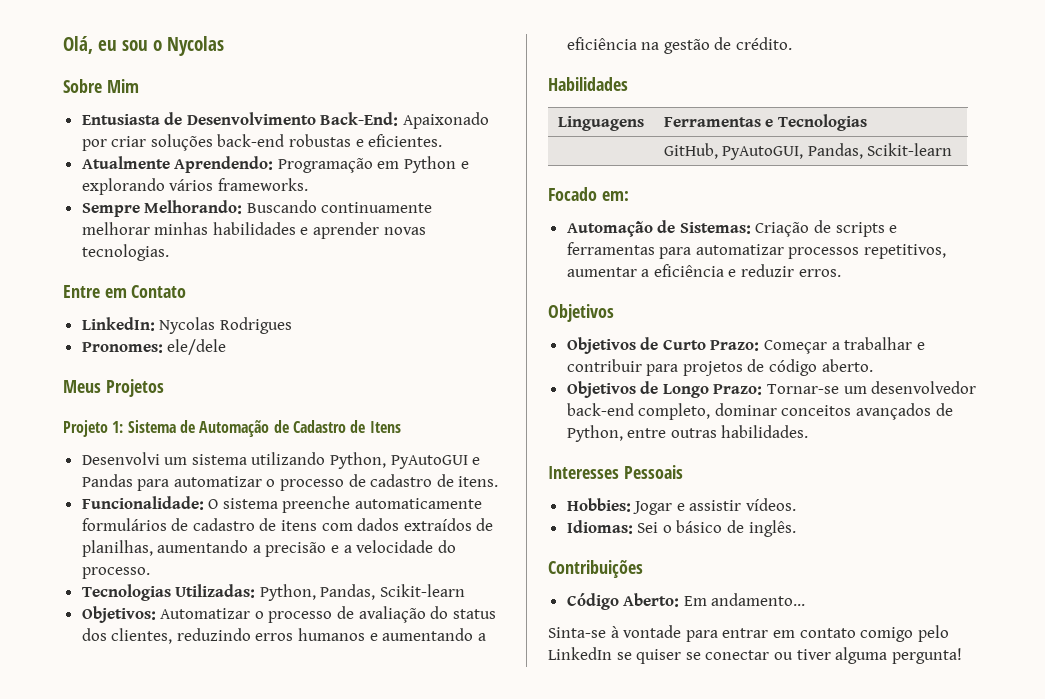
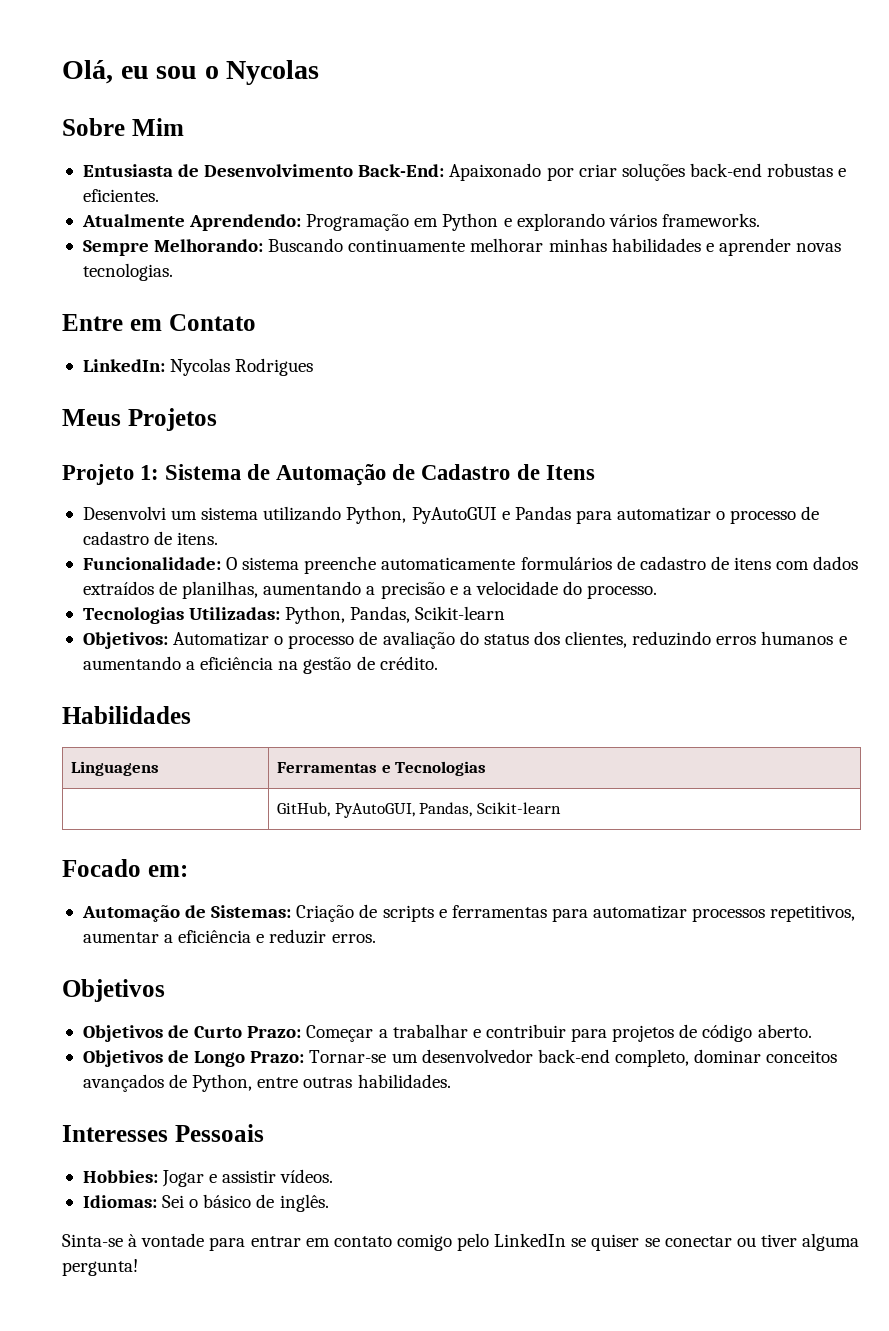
[81,339,227,355] // Pronomes: ele/dele -> (314, 367) none
[548,560,643,578] [566,593,806,610] // Contribuições // Código Aberto: Em andamento... -> (329, 1203) none

